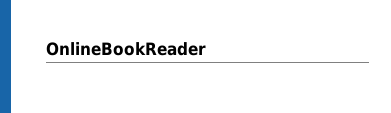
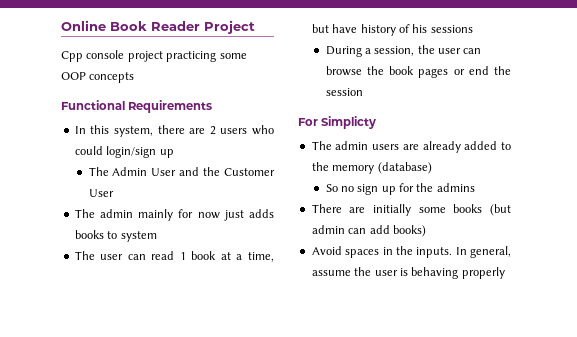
[46,42,206,56] OnlineBookReader -> [61,20,255,34] [61,50,247,62] [61,72,135,83] [61,100,213,113] [74,125,274,137] [74,146,174,158] [88,167,275,176] [88,189,114,197] [74,209,274,221] [74,230,157,242] [74,251,274,262] [311,24,473,36] [325,45,482,57] [325,66,511,78] [325,88,363,96] [298,116,377,129] [311,141,511,153] [311,162,432,174] [325,183,475,195] [311,204,511,216] [311,225,426,237] [311,246,511,258] [311,267,505,279] Online Book Reader Project // Cpp console project practicing some OOP concepts // Functional Requirements // In this system, there are 2 users who could login/sign up // The Admin User and the Customer User // The admin mainly for now just adds books to system // The user can read 1 book at a time, but have history of his sessions // During a session, the user can browse the book pages or end the session // For Simplicty // The admin users are already added to the memory (database) // So no sign up for the admins // There are initially some books (but admin can add books) // Avoid spaces in the inputs. In general, assume the user is behaving properly

